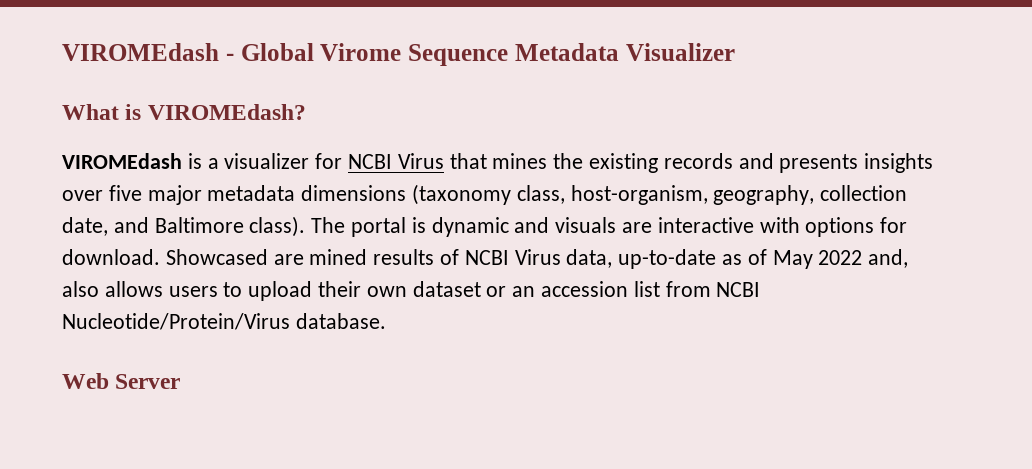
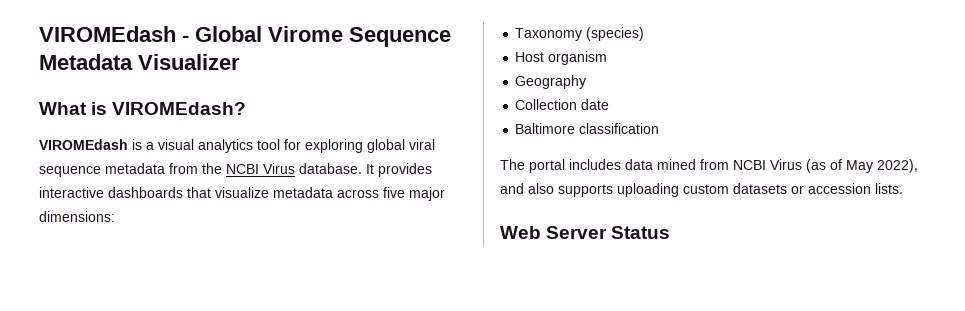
[224,153,934,173] [62,184,908,205] [62,216,908,237] [62,249,909,269] [62,281,761,301] [62,313,386,330] visualizer for NCBI Virus that mines the existing records and presents insights over five major metadata dimensions (taxonomy class, host-organism, geography, collection date, and Baltimore class). The portal is dynamic and visuals are interactive with options for download. Showcased are mined results of NCBI Virus data, up-to-date as of May 2022 and, also allows users to upload their own dataset or an accession list from NCBI Nucleotide/Protein/Virus database. -> [158,139,435,153] [39,163,432,177] [39,187,445,201] [39,211,115,222] [515,27,645,41] [515,51,608,65] [515,75,587,89] [515,99,610,110] [515,123,660,134] [500,159,918,173] [500,183,903,197] visual analytics tool for exploring global viral sequence metadata from the NCBI Virus database. It provides interactive dashboards that visualize metadata across five major dimensions: // Taxonomy (species) // Host organism // Geography // Collection date // Baltimore classification // The portal includes data mined from NCBI Virus (as of May 2022), and also supports uploading custom datasets or accession lists.
(181, 381) none -> [611,226,671,239] Status

